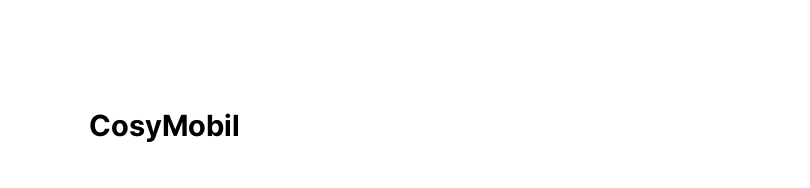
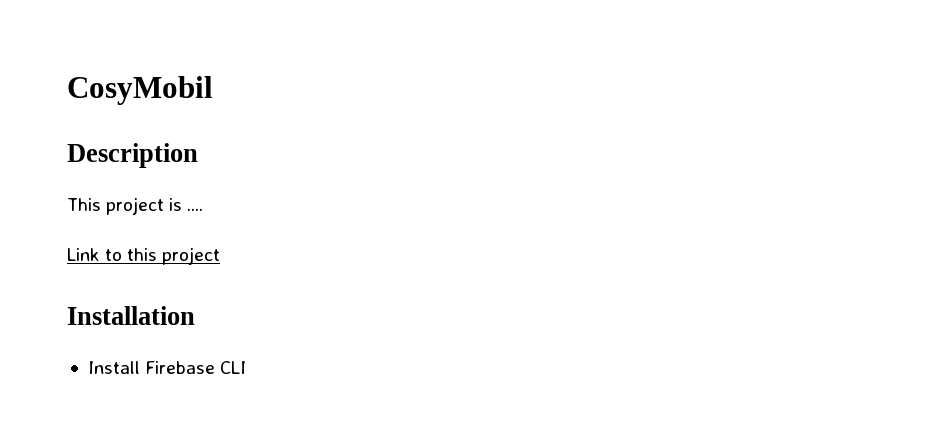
(240, 127) none -> [67,143,198,168] [67,197,204,215] [67,247,221,265] [67,306,195,325] [87,361,247,374] // Description // This project is .... // Link to this project // Installation // Install Firebase CLI

